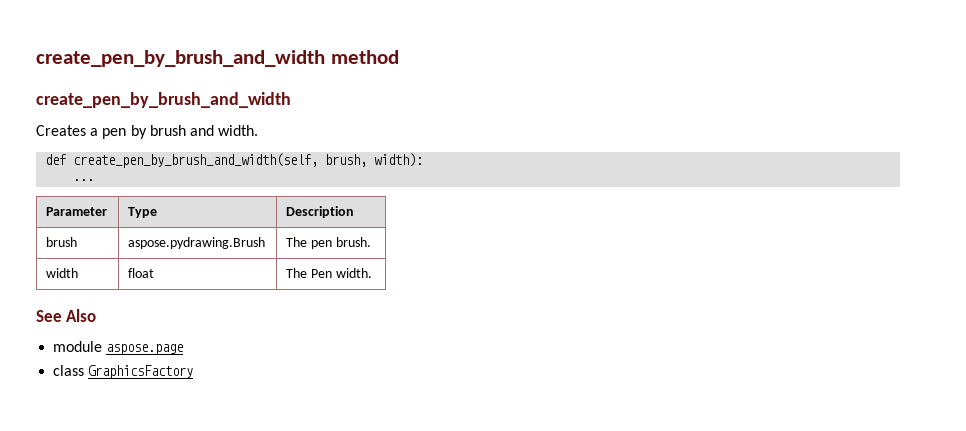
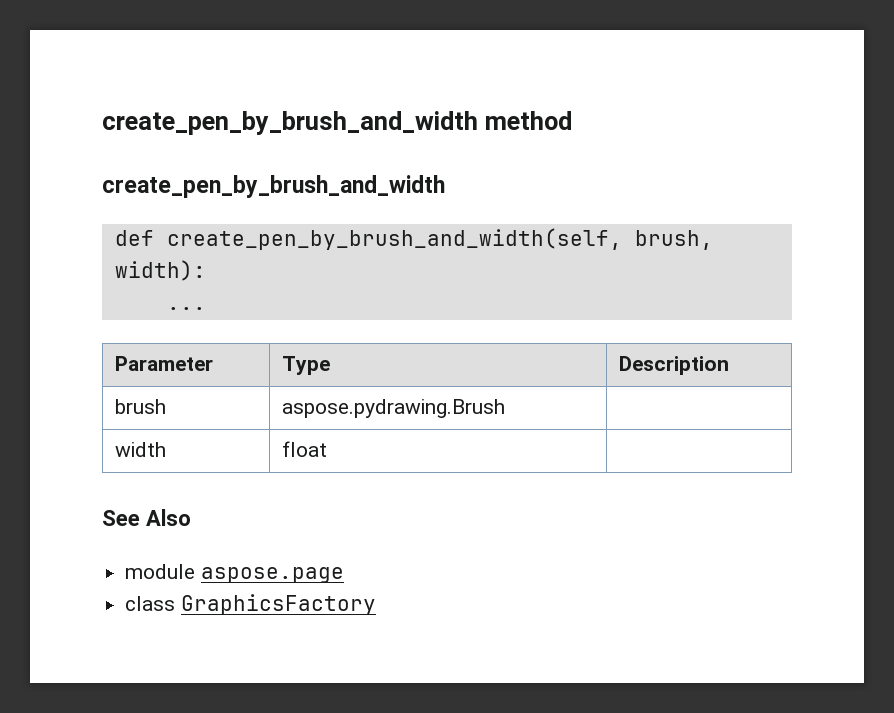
[36,125,259,139] // Creates a pen by brush and width. -> (445, 186) none
[286,237,371,249] The pen brush. -> (505, 408) none
[286,268,372,278] The Pen width. -> (327, 449) none

